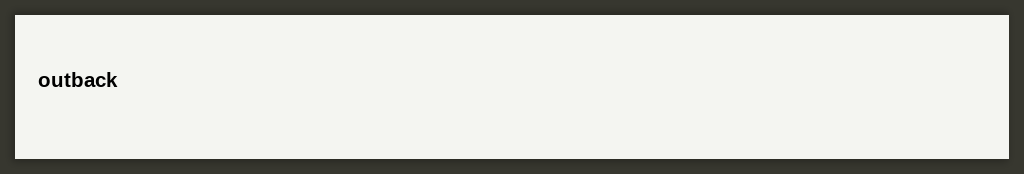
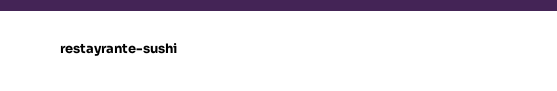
[38,72,118,87] outback -> [60,43,177,56] restayrante-sushi

